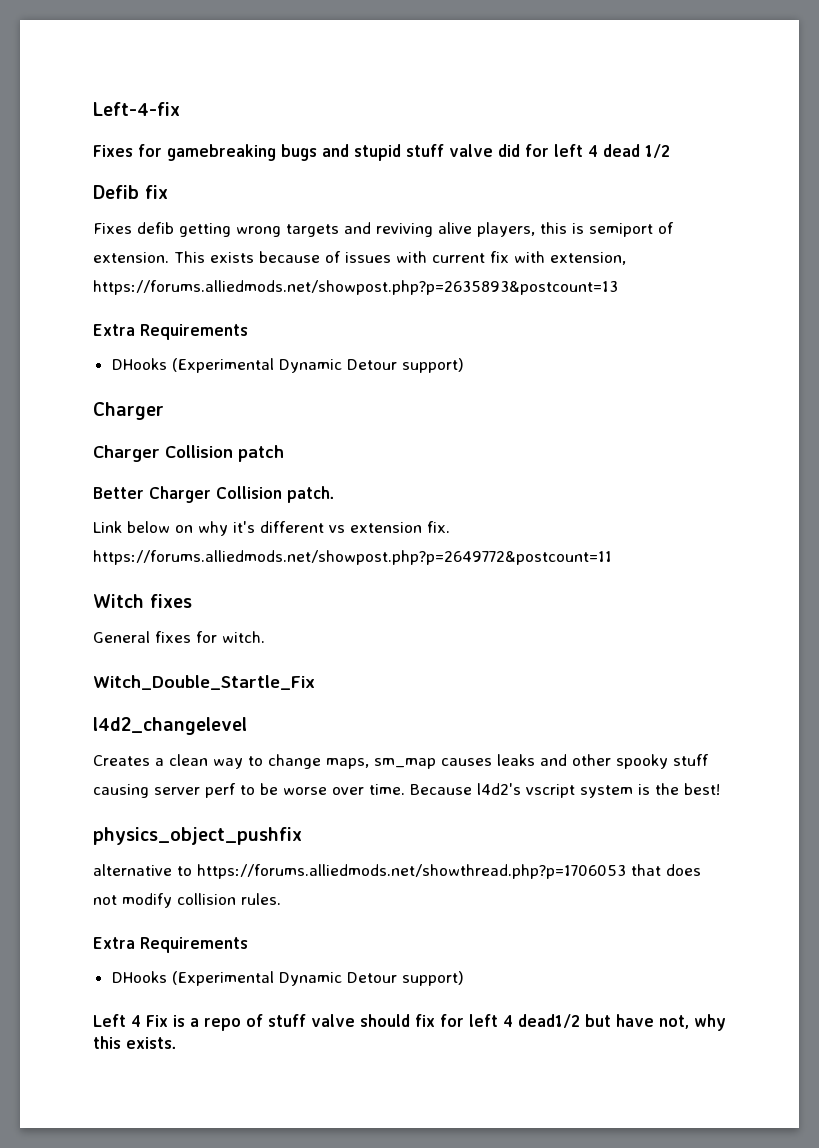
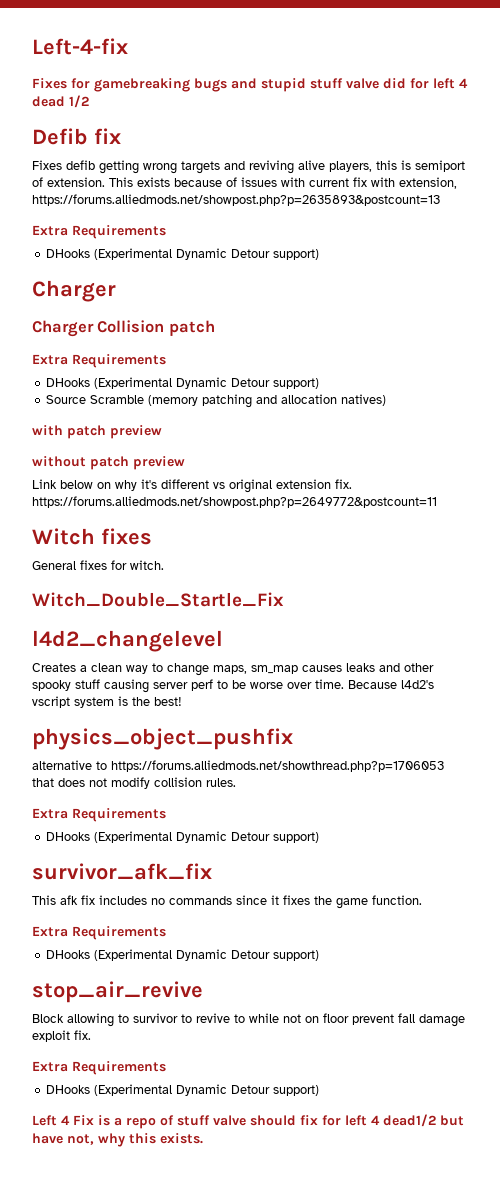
[93,486,335,503] Better Charger Collision patch. -> [32,354,166,368] [46,377,320,389] [46,394,387,408] [32,425,162,439] [32,456,185,470] Extra Requirements // DHooks (Experimental Dynamic Detour support) // Source Scramble (memory patching and allocation natives) // with patch preview // without patch preview
(345, 529) none -> [229,479,272,493] original
(464, 978) none -> [32,863,212,880] [32,895,422,909] [32,926,166,940] [46,949,320,961] [32,981,203,1003] [32,1013,465,1027] [32,1030,91,1042] [32,1061,166,1075] [46,1084,320,1096] // survivor_afk_fix // This afk fix includes no commands since it fixes the game function. // Extra Requirements // DHooks (Experimental Dynamic Detour support) // stop_air_revive // Block allowing to survivor to revive to while not on floor prevent fall damage exploit fix. // Extra Requirements // DHooks (Experimental Dynamic Detour support)

